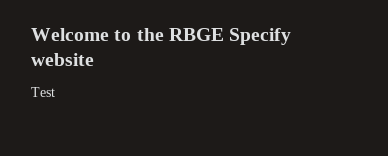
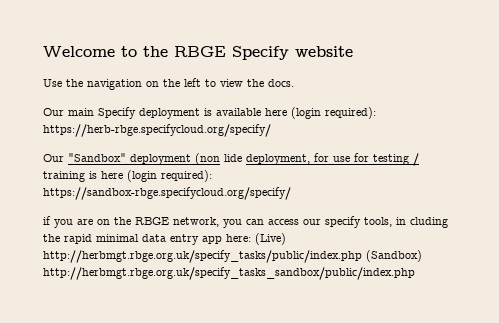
[31,87,55,97] Test -> [43,78,294,90] [43,107,376,119] [43,124,271,137] [43,153,419,166] [43,170,212,182] [43,187,291,200] [43,216,448,228] [43,233,286,245] [43,250,422,263] [43,267,415,280] Use the navigation on the left to view the docs. // Our main Specify deployment is available here (login required): https://herb-rbge.specifycloud.org/specify/ // Our "Sandbox" deployment (non lide deployment, for use for testing / training is here (login required): https://sandbox-rbge.specifycloud.org/specify/ // if you are on the RBGE network, you can access our specify tools, in cluding the rapid minimal data entry app here: (Live) http://herbmgt.rbge.org.uk/specify_tasks/public/index.php (Sandbox) http://herbmgt.rbge.org.uk/specify_tasks_sandbox/public/index.php

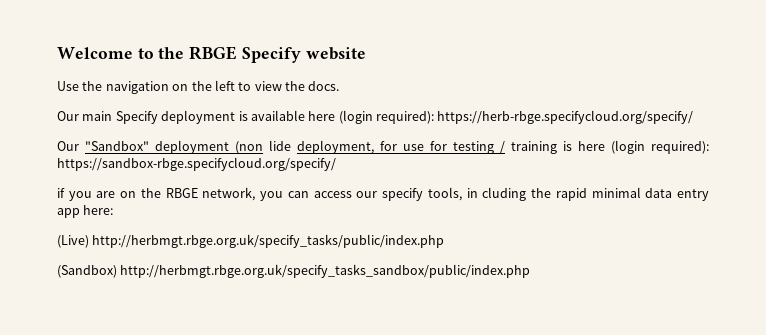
(251, 238) none -> (114, 210) //
(362, 256) none -> (445, 241) //

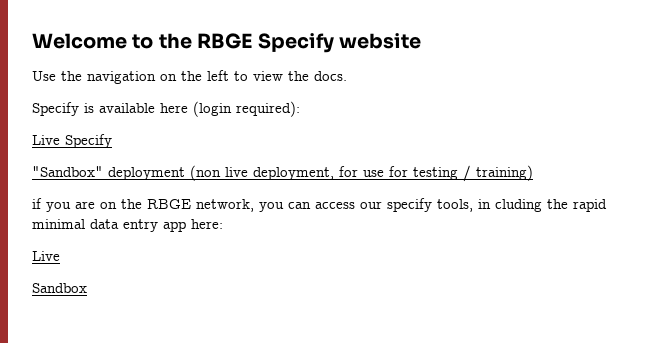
[57,110,236,124] Our main Specify deployment -> [32,102,79,116] Specify
[437,110,694,124] [57,141,79,151] https://herb-rbge.specifycloud.org/specify/ // Our -> [32,134,112,148] // Live Specify //
[269,140,291,151] lide -> [225,167,248,177] live
[511,140,709,154] [57,157,336,171] training is here (login required): https://sandbox-rbge.specifycloud.org/specify/ -> [476,165,533,181] training)
[57,234,445,248] [57,264,531,278] (Live) http://herbmgt.rbge.org.uk/specify_tasks/public/index.php // (Sandbox) http://herbmgt.rbge.org.uk/specify_tasks_sandbox/public/index.php -> [32,251,60,261] [32,283,87,293] Live // Sandbox

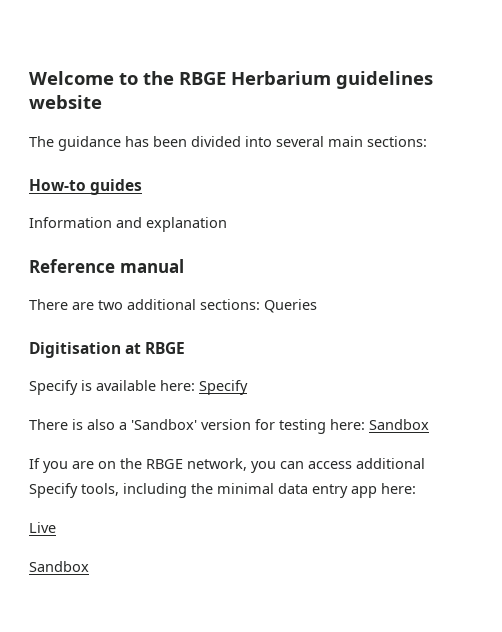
[258,33,335,53] Specify -> [231,71,433,89] Herbarium guidelines
[32,70,347,84] [32,101,300,117] [32,134,112,148] [32,165,533,182] [32,198,42,209] Use the navigation on the left to view the docs. // Specify is available here (login required): // Live Specify // "Sandbox" deployment (non live deployment, for use for testing / training) // if -> [29,136,427,151] [29,179,143,195] [29,217,227,232] [29,259,184,273] [29,299,317,313] [29,342,186,358] [29,380,248,395] [29,419,429,434] [29,458,40,469] The guidance has been divided into several main sections: // How-to guides // Information and explanation // Reference manual // There are two additional sections: Queries // Digitisation at RBGE // Specify is available here: Specify // There is also a 'Sandbox' version for testing here: Sandbox // If
[360,198,607,212] our specify tools, in cluding the rapid -> [356,458,425,469] [29,483,213,498] additional Specify tools, including the

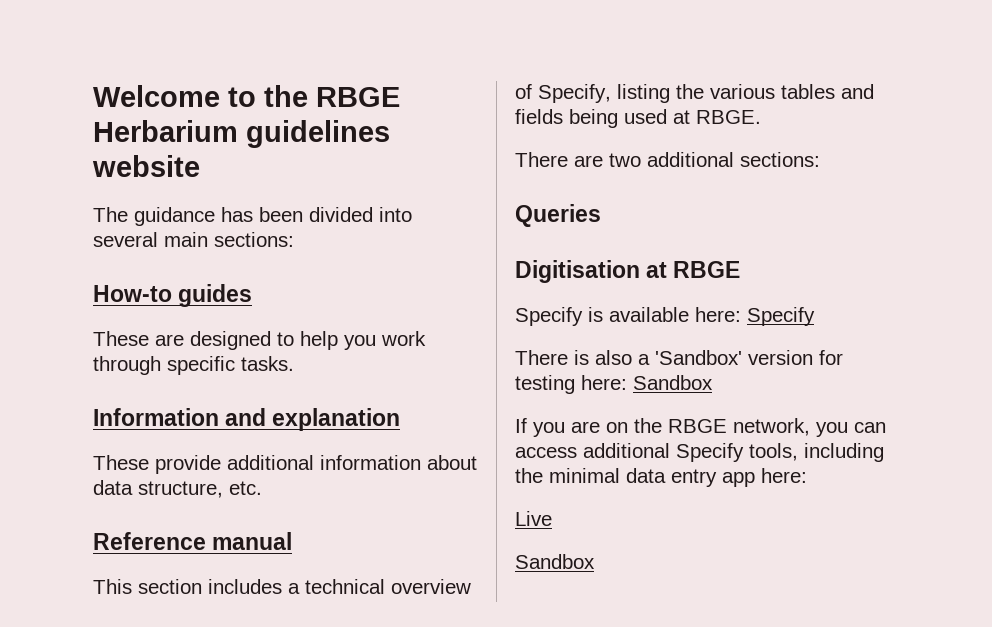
[29,217,227,232] [29,259,184,273] Information and explanation // Reference manual -> [93,331,426,350] [93,356,294,375] [93,408,401,431] [93,455,477,474] [93,480,262,498] [93,532,293,550] [93,579,471,594] [515,84,874,103] [515,109,761,128] These are designed to help you work through specific tasks. // Information and explanation // These provide additional information about data structure, etc. // Reference manual // This section includes a technical overview of Specify, listing the various tables and fields being used at RBGE.
(260, 304) none -> (820, 159) //

